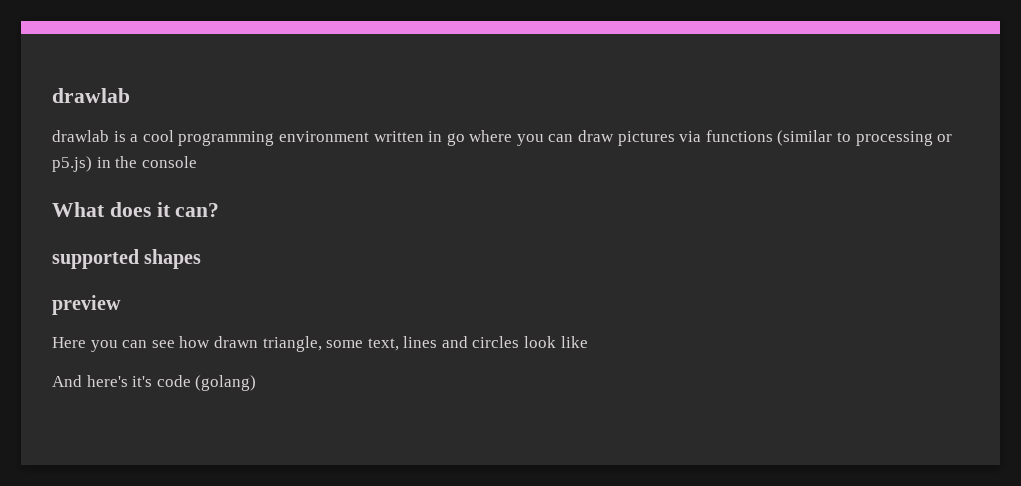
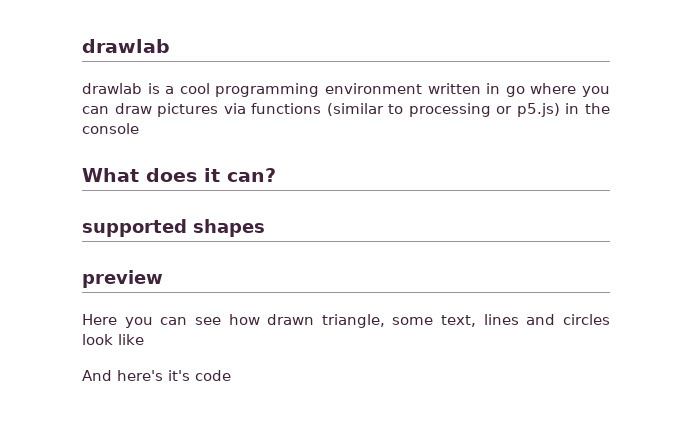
[195,375,257,391] (golang) -> (231, 375) none

